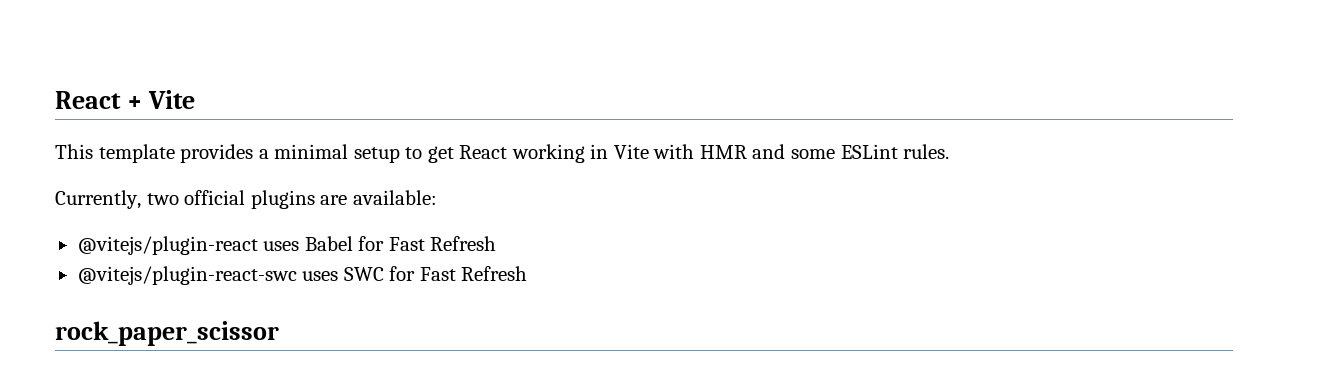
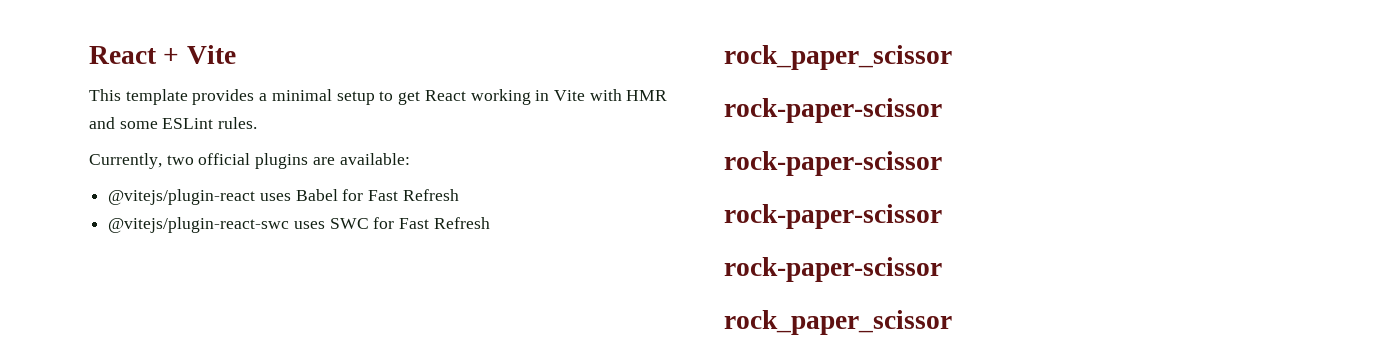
(279, 333) none -> [724,98,942,123] [724,151,942,176] [724,204,942,229] [724,257,942,282] [724,310,952,335] // rock-paper-scissor // rock-paper-scissor // rock-paper-scissor // rock-paper-scissor // rock_paper_scissor

